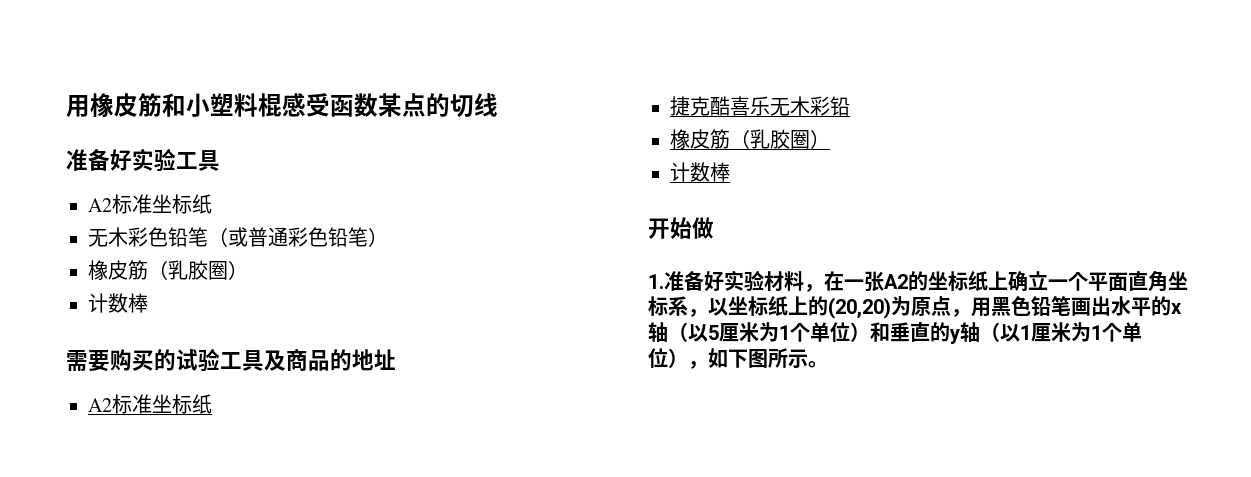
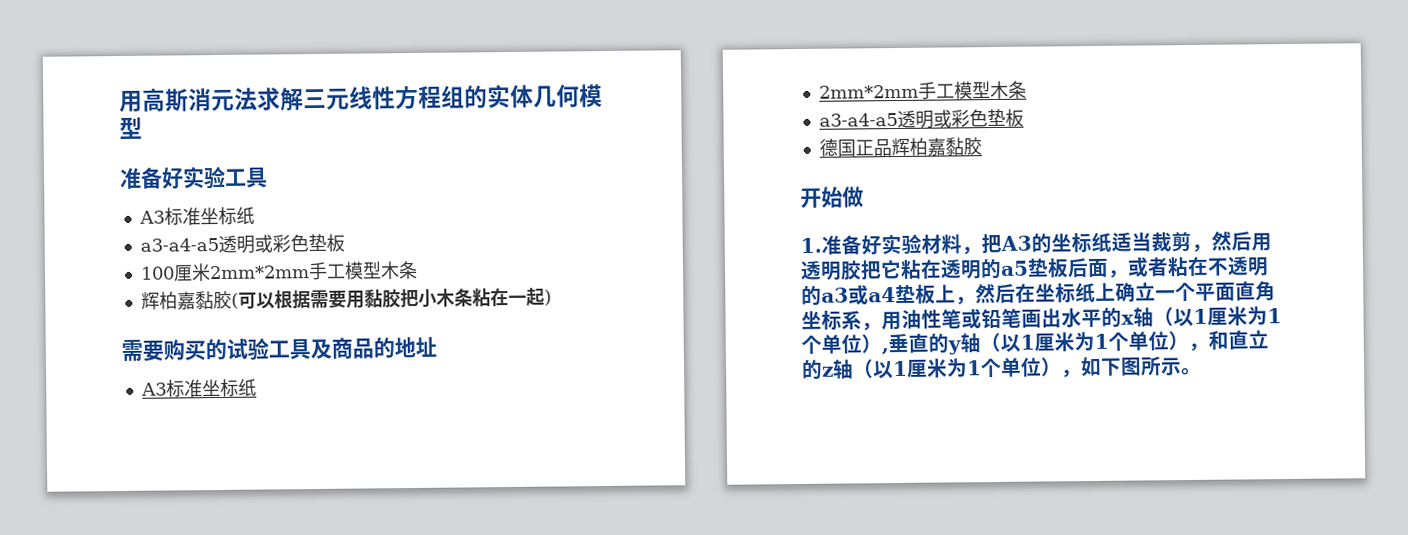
[66,93,498,118] 用橡皮筋和小塑料棍感受函数某点的切线 -> [119,83,603,113] [119,116,143,140] 用高斯消元法求解三元线性方程组的实体几何模型
[88,194,212,214] [88,227,388,247] [88,260,248,280] [88,293,148,313] A2标准坐标纸 // 无木彩色铅笔（或普通彩色铅笔） // 橡皮筋（乳胶圈） // 计数棒 -> [138,206,255,226] [139,233,345,254] [139,260,418,282] [140,287,552,310] A3标准坐标纸 // a3-a4-a5透明或彩色垫板 // 100厘米2mm*2mm手工模型木条 // 辉柏嘉黏胶(可以根据需要用黏胶把小木条粘在一起)
[88,394,212,414] [670,96,850,116] [670,129,830,149] [670,162,730,182] A2标准坐标纸 // 捷克酷喜乐无木彩铅 // 橡皮筋（乳胶圈） // 计数棒 -> [140,378,257,398] [818,80,1027,100] [818,108,1024,129] [818,137,982,157] A3标准坐标纸 // 2mm*2mm手工模型木条 // a3-a4-a5透明或彩色垫板 // 德国正品辉柏嘉黏胶
[824,271,928,292] 在一张A2的 -> [981,230,1272,254] [800,256,1269,281] [801,283,1036,306] 把A3的坐标纸适当裁剪，然后用透明胶把它粘在透明的a5垫板后面，或者粘在不透明的a3或a4垫板上，然后在
[708,296,1031,319] 以坐标纸上的(20,20)为原点，用黑色 -> [881,308,982,331] 用油性笔或
[708,322,890,342] 5厘米为1个单位）和 -> [1193,306,1282,326] [801,334,889,355] 1厘米为1个单位）,
(708, 365) none -> [1208,330,1269,350] [801,357,1082,380] 和直立的z轴（以1厘米为1个单位），

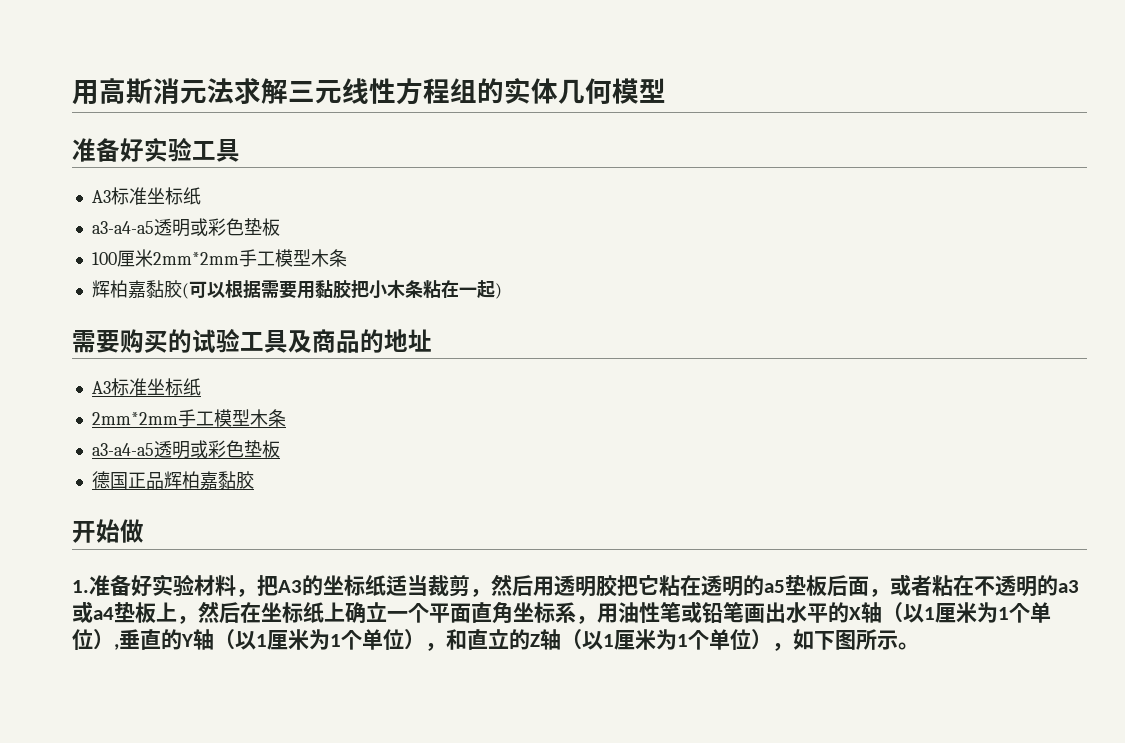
[1121,314,1135,325] x -> [849,607,861,620] X
[947,340,962,355] y -> [181,634,194,647] Y
[822,366,834,377] z -> [530,634,540,647] Z

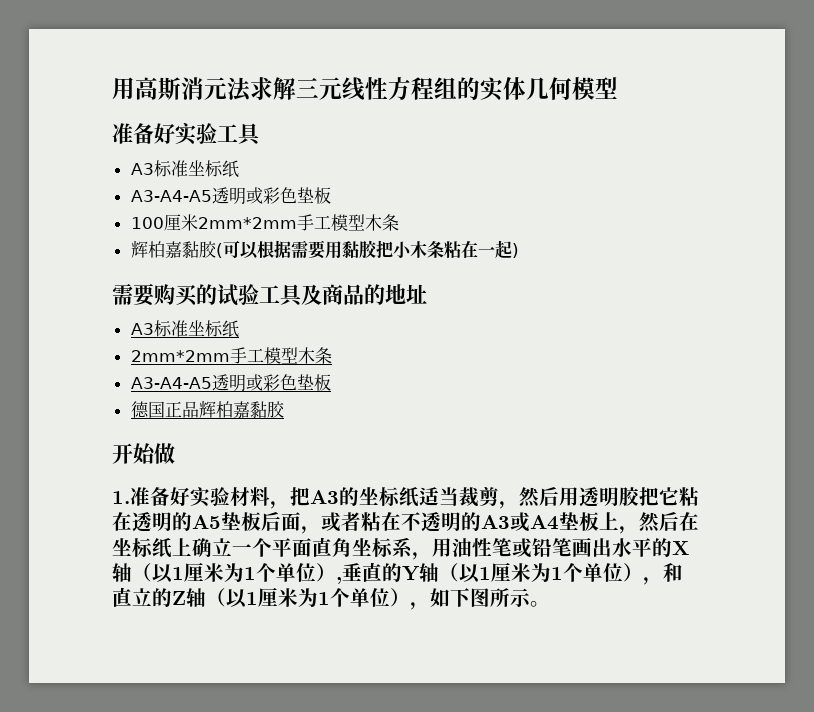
[91,221,154,234] a3-a4-a5 -> [130,190,212,202] A3-A4-A5
[91,443,154,456] a3-a4-a5 -> [130,377,212,389] A3-A4-A5
[764,580,785,593] a5 -> [192,515,221,529] A5
[1058,580,1079,593] [72,601,114,623] a3或a4 -> [481,512,559,532] A3或A4

